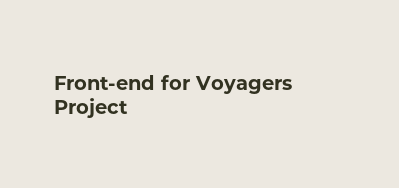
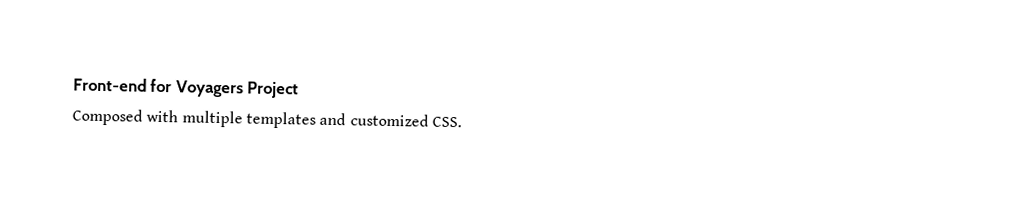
(128, 108) none -> [72,108,462,129] // Composed with multiple templates and customized CSS.

